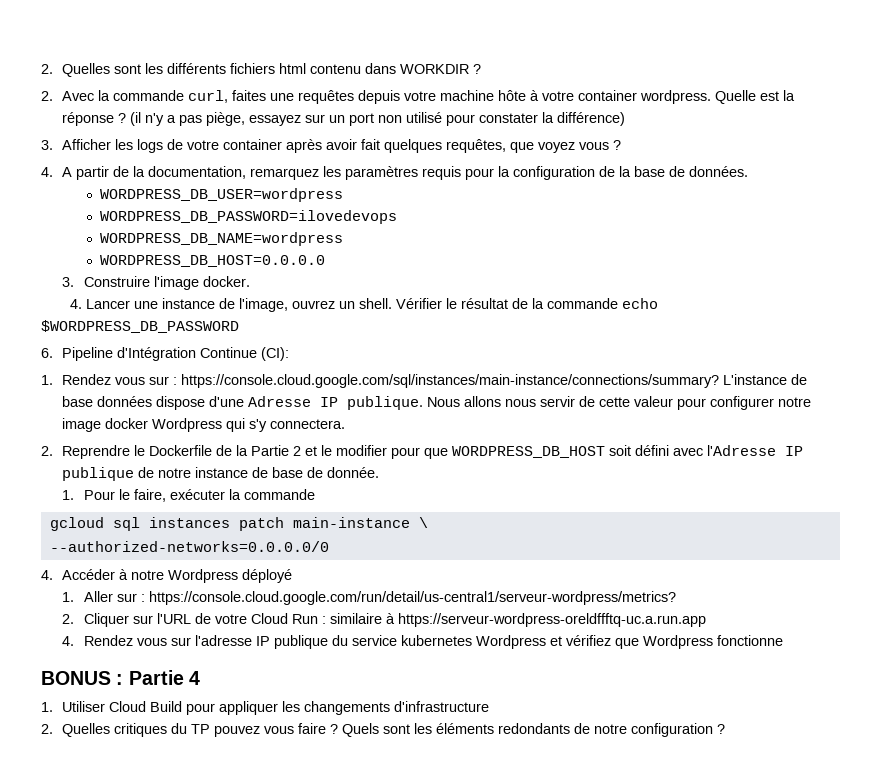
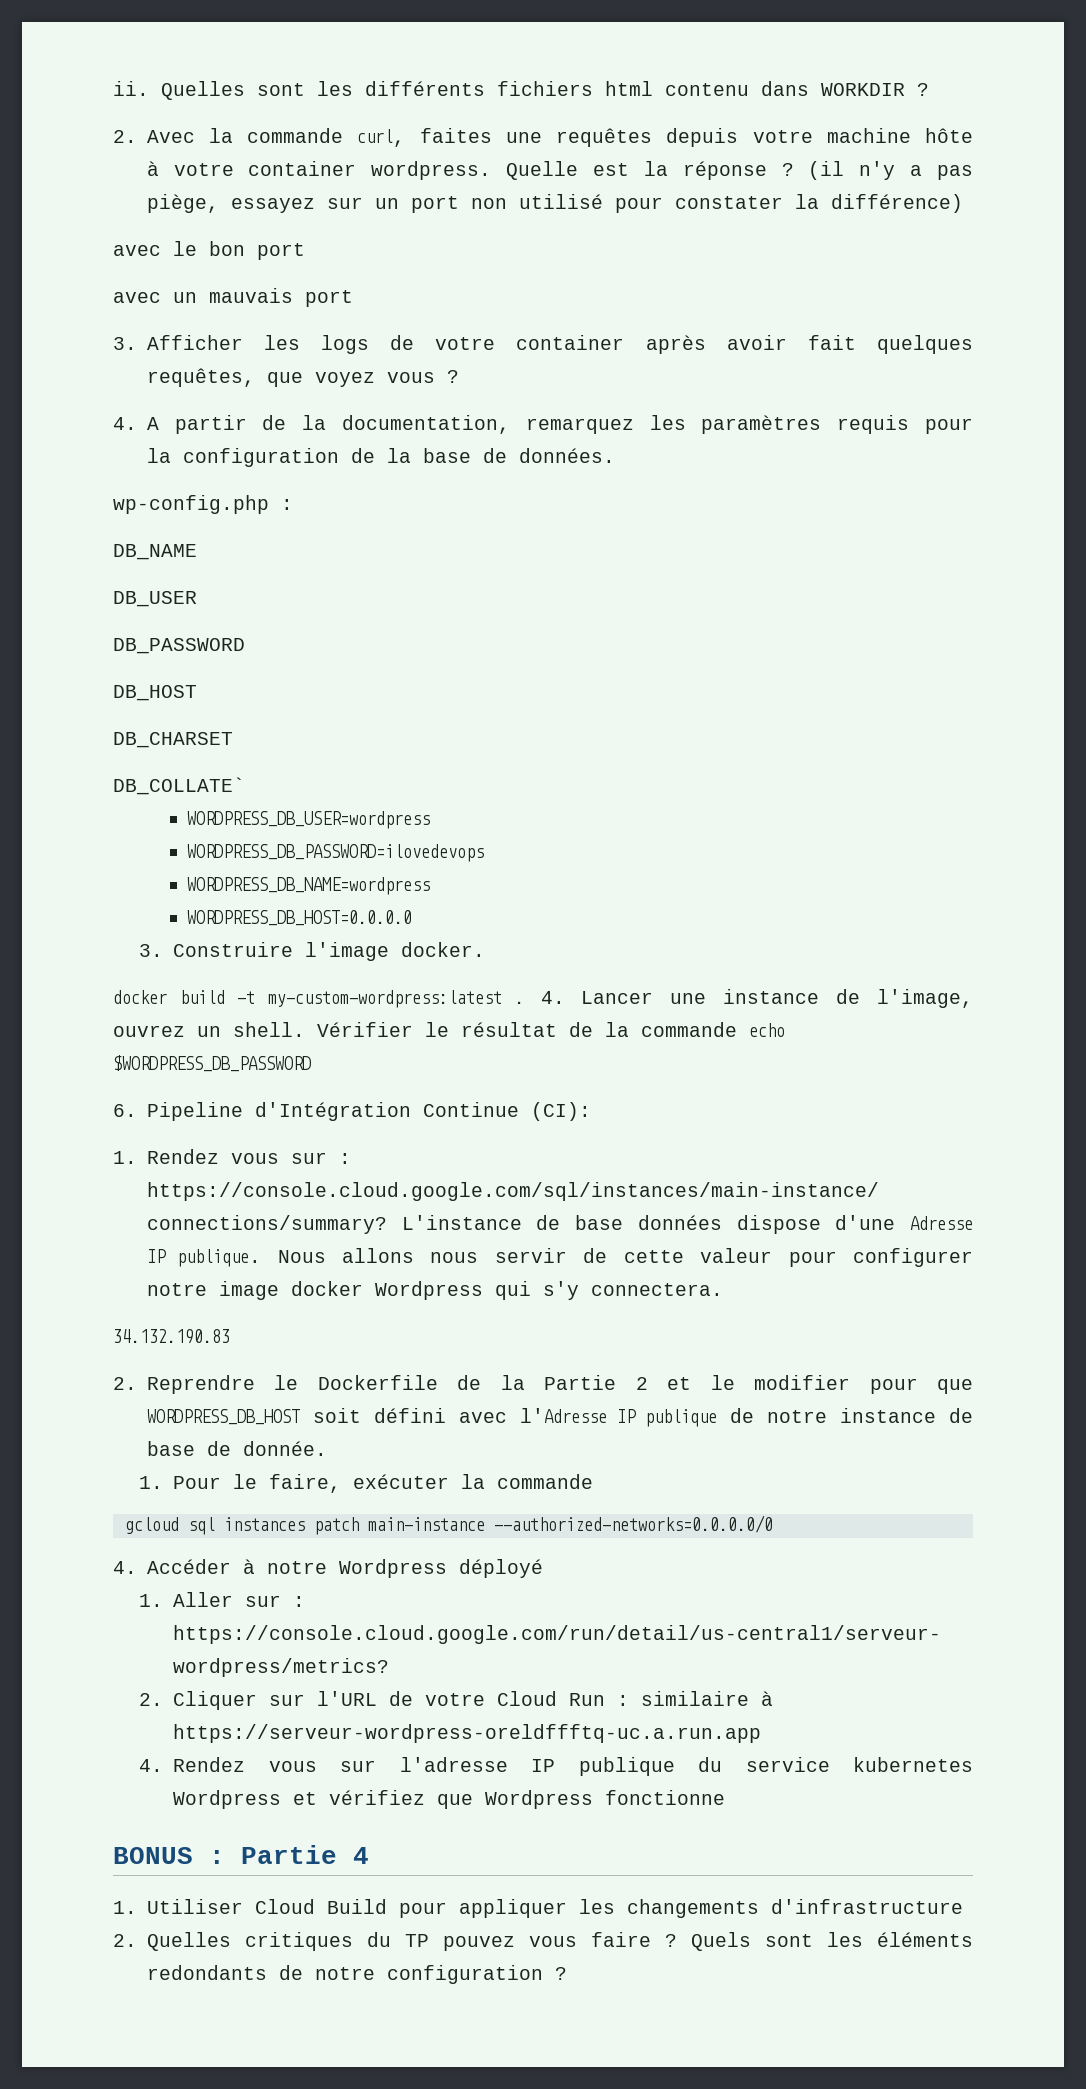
[41,64,53,74] 2. -> [113,81,149,96] ii.
(626, 119) none -> [113,241,305,260] [113,288,353,307] // avec le bon port // avec un mauvais port
(749, 171) none -> [113,495,293,514] [113,544,197,560] [113,591,197,607] [113,638,245,654] [113,685,197,701] [113,732,233,748] [113,777,245,795] // wp-config.php : // DB_NAME // DB_USER // DB_PASSWORD // DB_HOST // DB_CHARSET // DB_COLLATE`
(250, 281) none -> [113,990,524,1008] docker build -t my-custom-wordpress:latest .
(346, 424) none -> [113,1329,230,1344] // 34.132.190.83
[418,517,428,528] \ // -> (485, 1524) none

